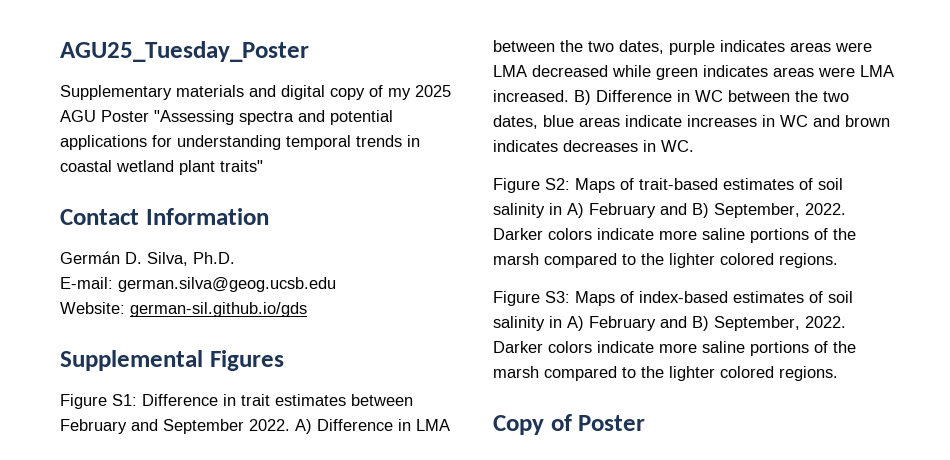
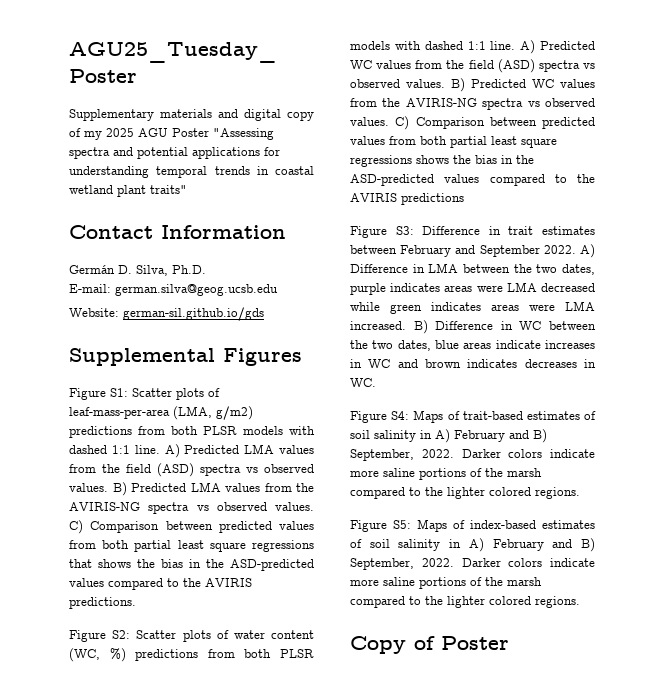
(137, 400) none -> [132,388,220,400] [69,406,253,420] [69,426,315,438] [69,444,314,458] [69,463,314,477] [69,482,314,496] [69,502,314,514] [69,520,314,534] [69,540,314,552] [69,559,314,571] [69,578,252,590] [69,597,136,609] [69,630,314,642] [69,648,314,662] [350,40,595,54] [350,59,595,73] [350,78,595,92] [350,98,595,110] [350,116,595,130] [350,136,557,148] [350,155,534,167] [350,174,595,186] [350,193,464,205] [350,226,414,238] Scatter plots of leaf-mass-per-area (LMA, g/m2) predictions from both PLSR models with dashed 1:1 line. A) Predicted LMA values from the field (ASD) spectra vs observed values. B) Predicted LMA values from the AVIRIS-NG spectra vs observed values. C) Comparison between predicted values from both partial least square regressions that shows the bias in the ASD-predicted values compared to the AVIRIS predictions. // Figure S2: Scatter plots of water content (WC, %) predictions from both PLSR models with dashed 1:1 line. A) Predicted WC values from the field (ASD) spectra vs observed values. B) Predicted WC values from the AVIRIS-NG spectra vs observed values. C) Comparison between predicted values from both partial least square regressions shows the bias in the ASD-predicted values compared to the AVIRIS predictions // Figure S3:
[545,178,570,190] S2: -> [391,411,410,420] S4:
[545,291,570,303] S3: -> [393,520,411,529] S5:

